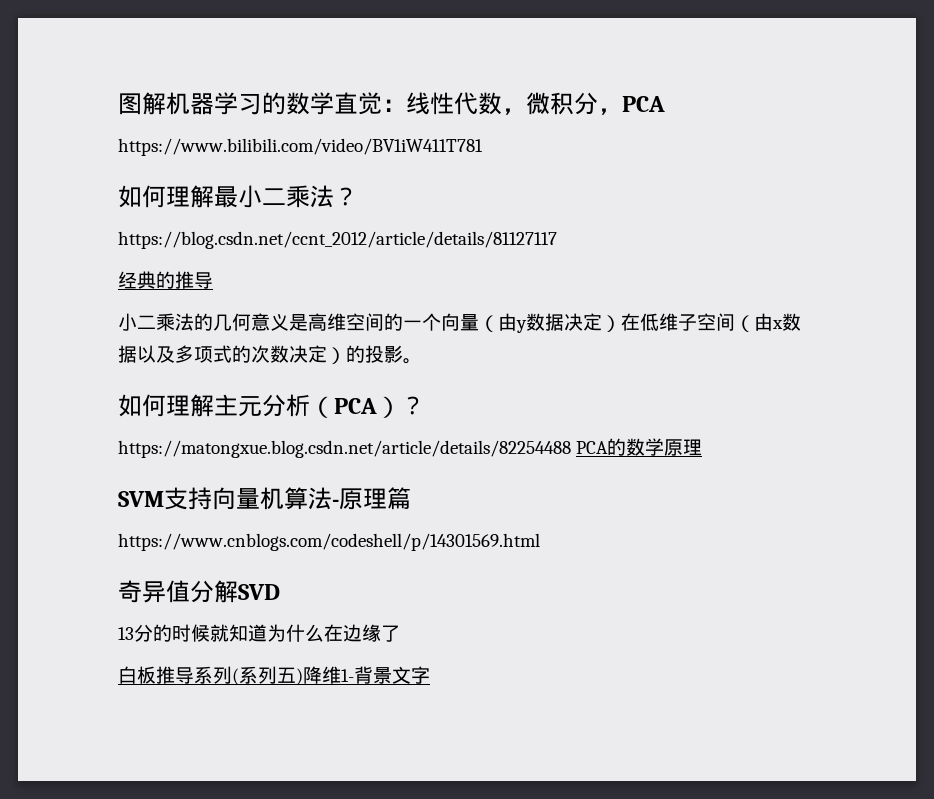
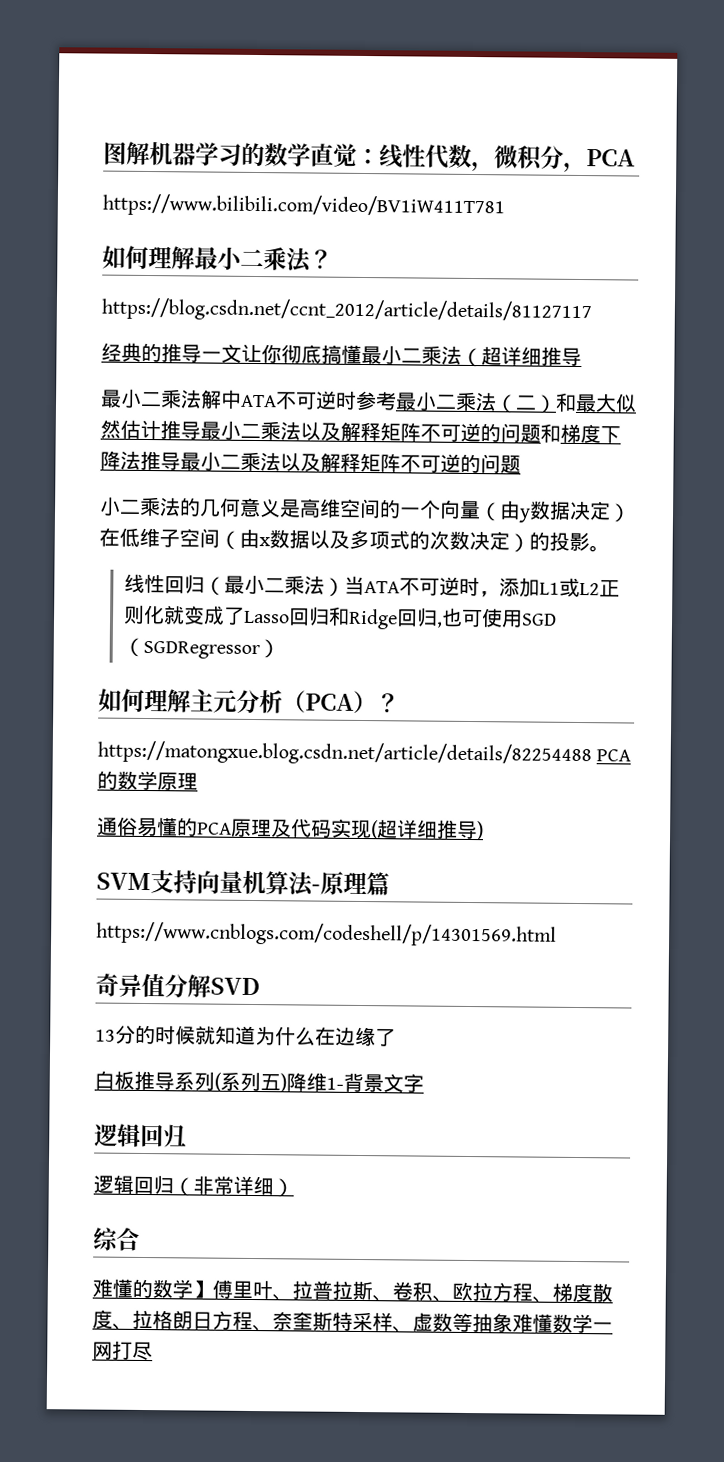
(213, 280) none -> [201,343,582,368] [100,388,637,414] [100,419,621,444] [100,450,521,474] 一文让你彻底搞懂最小二乘法（超详细推导 // 最小二乘法解中ATA不可逆时参考最小二乘法（二）和最大似然估计推导最小二乘法以及解释矩阵不可逆的问题和梯度下降法推导最小二乘法以及解释矩阵不可逆的问题
(422, 361) none -> [123,573,620,598] [122,604,557,630] [122,637,280,660] // 线性回归（最小二乘法）当ATA不可逆时，添加L1或L2正则化就变成了Lasso回归和Ridge回归,也可使用SGD（SGDRegressor）
(703, 447) none -> [97,816,484,841] // 通俗易懂的PCA原理及代码实现(超详细推导)
(430, 675) none -> [94,1123,187,1148] [93,1174,294,1198] [93,1227,140,1251] [92,1278,613,1303] [92,1309,613,1334] [92,1340,153,1361] // 逻辑回归 // 逻辑回归（非常详细） // 综合 // 难懂的数学】傅里叶、拉普拉斯、卷积、欧拉方程、梯度散度、拉格朗日方程、奈奎斯特采样、虚数等抽象难懂数学一网打尽

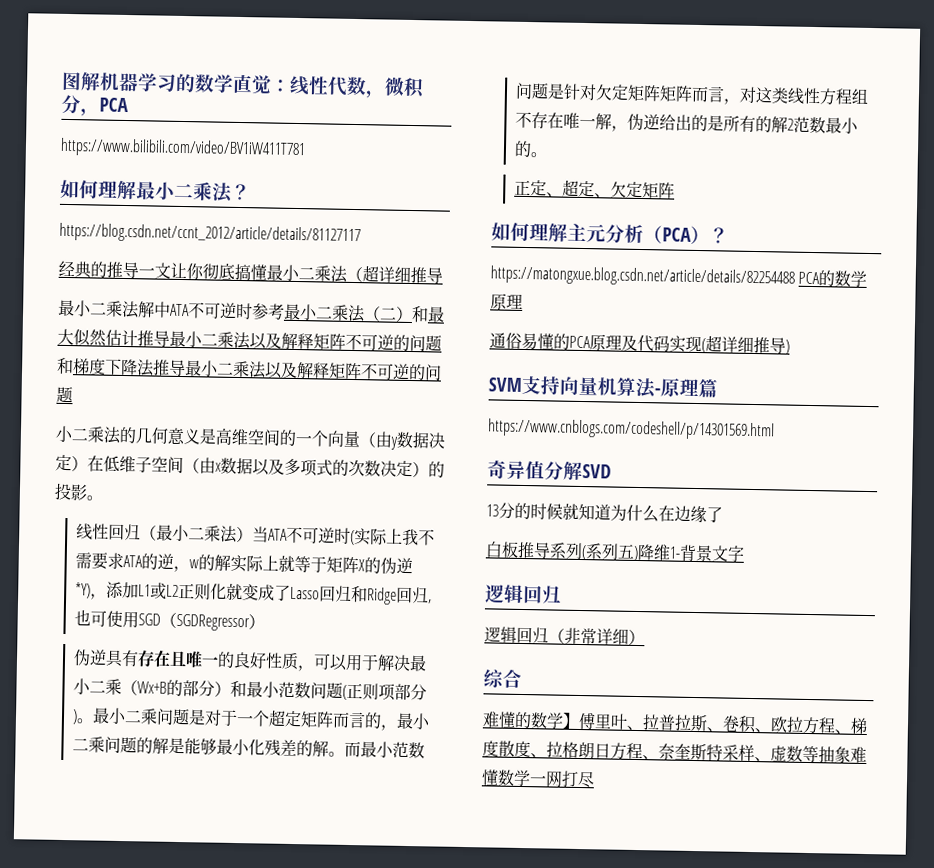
(480, 586) none -> [350,528,436,546] [75,552,414,575] [75,582,92,599] (实际上我不需要求ATA的逆，w的解实际上就等于矩阵X的伪逆*Y)
(280, 649) none -> [73,649,428,672] [73,678,428,701] [72,707,432,731] [72,736,426,759] [515,82,870,106] [515,111,860,134] [514,140,548,158] [514,179,676,199] // 伪逆具有存在且唯一的良好性质，可以用于解决最小二乘（Wx+B的部分）和最小范数问题(正则项部分)。最小二乘问题是对于一个超定矩阵而言的，最小二乘问题的解是能够最小化残差的解。而最小范数问题是针对欠定矩阵矩阵而言，对这类线性方程组不存在唯一解，伪逆给出的是所有的解2范数最小的。 // 正定、超定、欠定矩阵

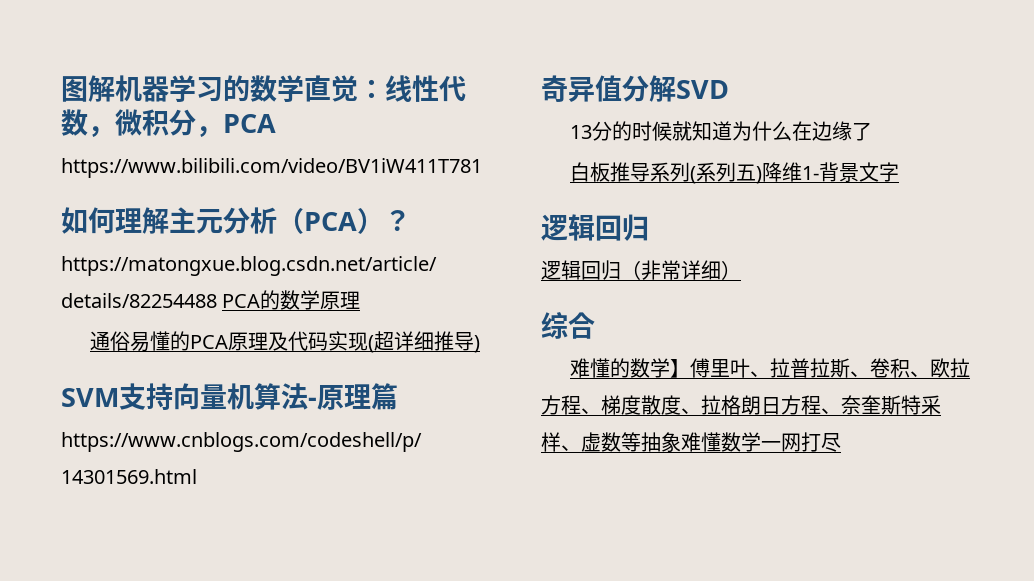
[60,179,251,203] [59,222,361,246] [58,260,443,284] [57,299,445,323] [57,328,442,352] [56,357,442,381] [56,386,73,404] [55,425,446,450] [55,454,445,478] [54,482,103,501] [76,523,436,546] [75,552,414,575] [75,581,433,605] [74,609,266,632] [73,649,428,672] [73,678,428,701] [72,707,432,731] [72,736,426,759] [515,82,870,106] [515,111,860,134] [514,140,548,158] [514,179,676,199] // 如何理解最小二乘法？ // https://blog.csdn.net/ccnt_2012/article/details/81127117 // 经典的推导一文让你彻底搞懂最小二乘法（超详细推导 // 最小二乘法解中ATA不可逆时参考最小二乘法（二）和最大似然估计推导最小二乘法以及解释矩阵不可逆的问题和梯度下降法推导最小二乘法以及解释矩阵不可逆的问题 // 小二乘法的几何意义是高维空间的一个向量（由y数据决定）在低维子空间（由x数据以及多项式的次数决定）的投影。 // 线性回归（最小二乘法）当ATA不可逆时(实际上我不需要求ATA的逆，w的解实际上就等于矩阵X的伪逆*Y)，添加L1或L2正则化就变成了Lasso回归和Ridge回归,也可使用SGD（SGDRegressor） // 伪逆具有存在且唯一的良好性质，可以用于解决最小二乘（Wx+B的部分）和最小范数问题(正则项部分)。最小二乘问题是对于一个超定矩阵而言的，最小二乘问题的解是能够最小化残差的解。而最小范数问题是针对欠定矩阵矩阵而言，对这类线性方程组不存在唯一解，伪逆给出的是所有的解2范数最小的。 // 正定、超定、欠定矩阵 -> (482, 168) none

